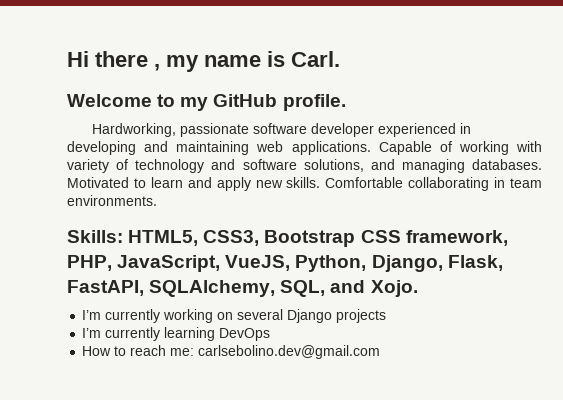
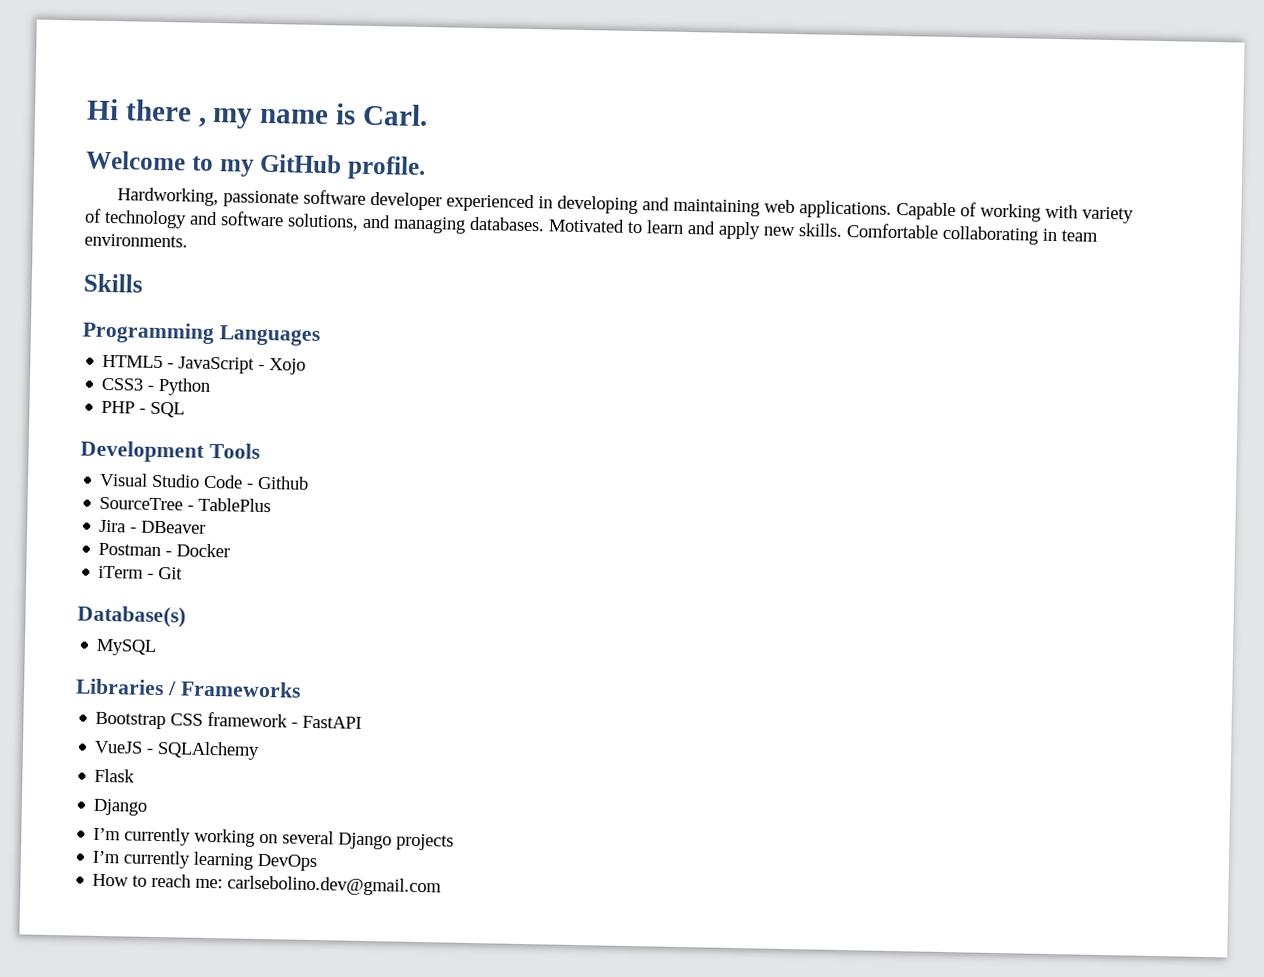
[67,230,508,247] [67,255,503,272] [67,280,418,297] Skills: HTML5, CSS3, Bootstrap CSS framework, PHP, JavaScript, VueJS, Python, Django, Flask, FastAPI, SQLAlchemy, SQL, and Xojo. -> [83,273,143,293] [82,321,321,347] [102,354,307,375] [101,377,212,396] [101,400,186,418] [80,440,260,463] [99,472,310,490] [99,496,272,513] [99,519,207,534] [98,542,231,558] [98,565,184,580] [77,605,186,628] [96,638,158,656] [76,678,301,698] [95,711,363,730] [94,740,261,760] [94,768,136,783] [93,798,148,816] Skills // Programming Languages // HTML5 - JavaScript - Xojo // CSS3 - Python // PHP - SQL // Development Tools // Visual Studio Code - Github // SourceTree - TablePlus // Jira - DBeaver // Postman - Docker // iTerm - Git // Database(s) // MySQL // Libraries / Frameworks // Bootstrap CSS framework - FastAPI // VueJS - SQLAlchemy // Flask // Django

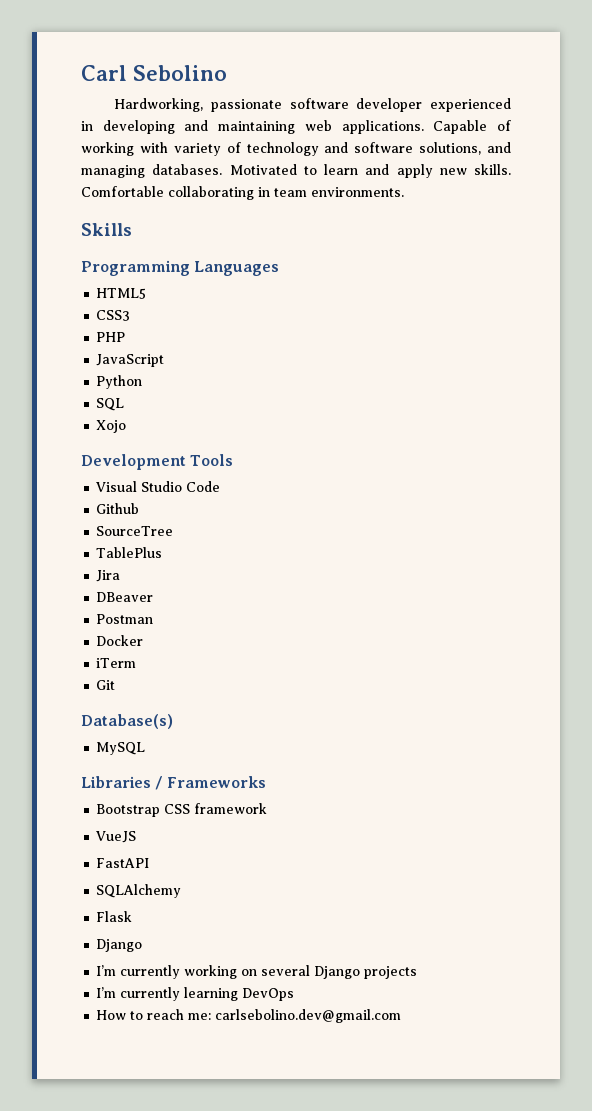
[86,98,428,129] [85,150,426,181] Hi there , my name is Carl. // Welcome to my GitHub profile. -> [81,65,227,81] Carl Sebolino
[167,356,307,375] - JavaScript - Xojo -> (147, 293) none
[147,385,155,391] - -> [96,332,126,342] [96,354,165,367] // PHP // JavaScript //
[101,400,147,414] PHP - -> (143, 382) none
(186, 409) none -> [96,420,127,433] // Xojo
[246,483,255,489] - -> (221, 486) //
[187,505,195,511] - -> (174, 531) //
[130,527,138,533] - -> (121, 576) //
[165,551,173,557] - -> (154, 619) //
[147,573,155,579] - -> (137, 663) //
[291,722,299,728] - -> [96,831,137,843] // VueJS //
[94,740,154,754] VueJS - -> (150, 863) none

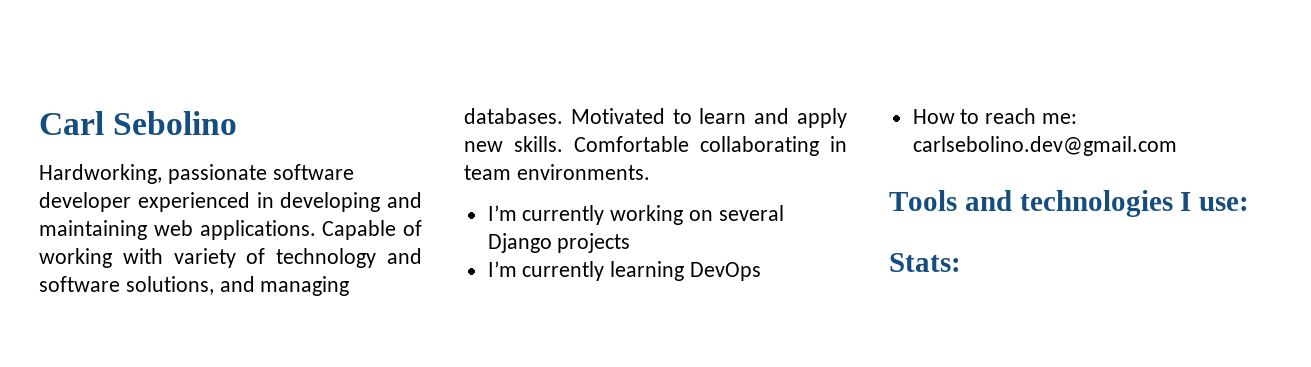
[81,223,132,236] [81,260,280,276] [96,288,147,299] [96,310,131,321] [96,332,126,342] [96,354,165,367] [96,375,143,389] [96,398,125,411] [96,420,127,433] [81,454,234,470] [96,481,221,492] [96,503,140,514] [96,526,174,536] [96,547,163,558] [96,570,121,582] [96,592,154,602] [96,614,154,624] [96,635,144,646] [96,658,137,668] [96,680,116,690] [81,714,173,729] [96,742,146,755] [81,776,266,790] [96,803,268,817] [96,831,137,843] [96,858,150,868] [96,884,182,898] [96,911,133,922] [96,939,143,952] // Skills // Programming Languages // HTML5 // CSS3 // PHP // JavaScript // Python // SQL // Xojo // Development Tools // Visual Studio Code // Github // SourceTree // TablePlus // Jira // DBeaver // Postman // Docker // iTerm // Git // Database(s) // MySQL // Libraries / Frameworks // Bootstrap CSS framework // VueJS // FastAPI // SQLAlchemy // Flask // Django -> (650, 172) none
(402, 1016) none -> [889,190,1250,217] [889,253,961,272] // Tools and technologies I use: // Stats:

